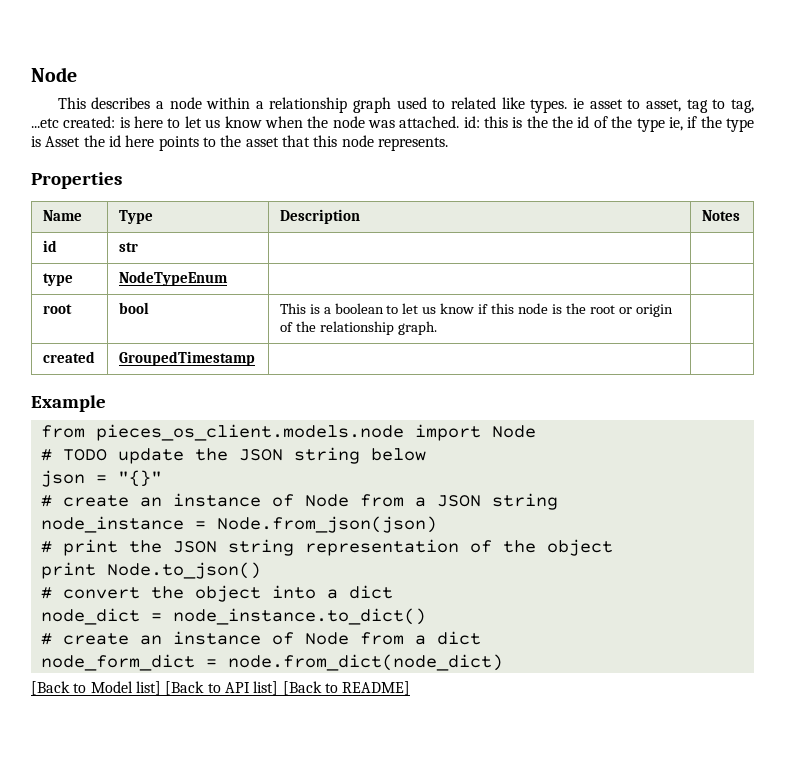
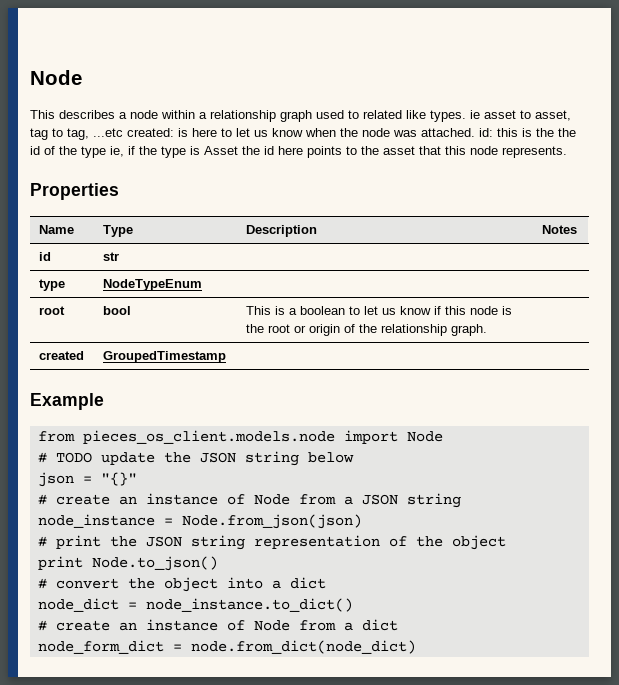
[31,681,411,695] // [Back to Model list] [Back to API list] [Back to README] -> (416, 647) none

